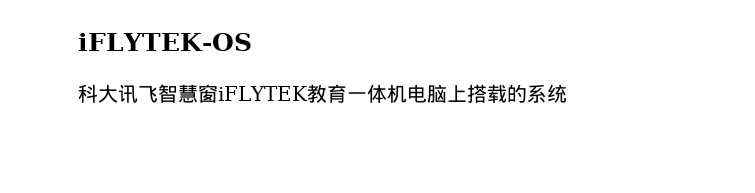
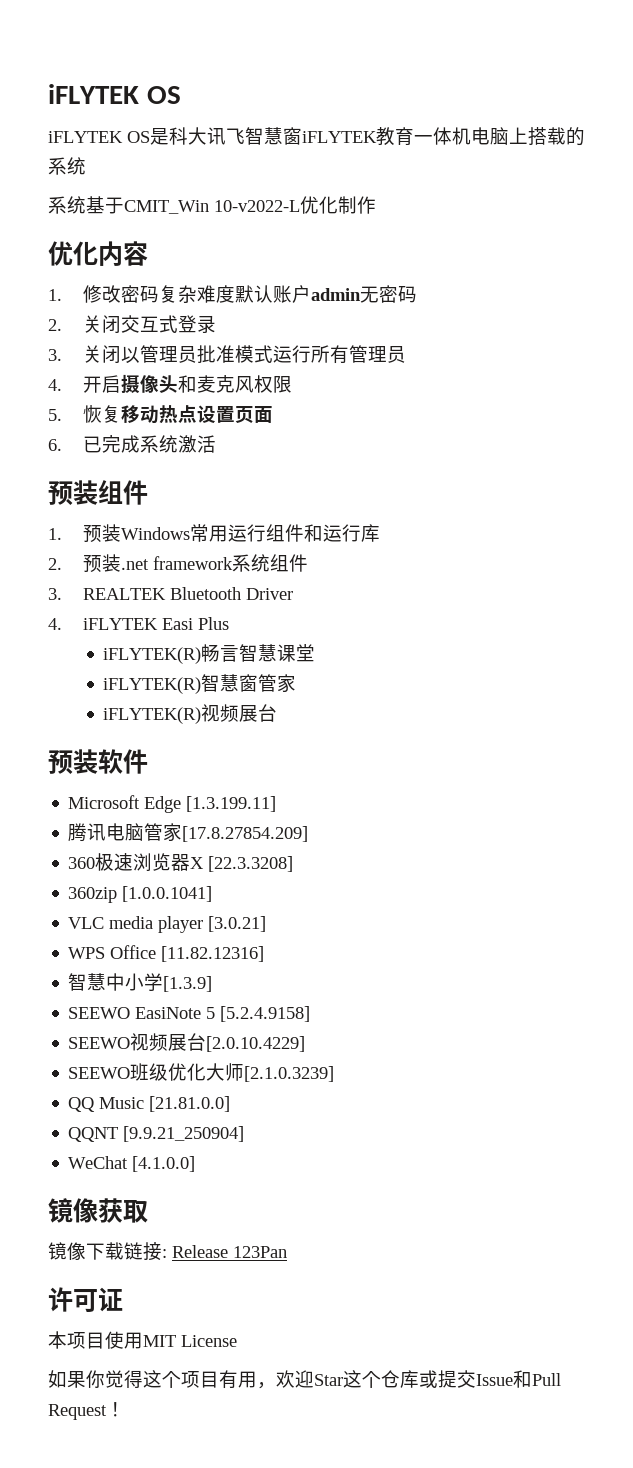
[78,33,252,51] iFLYTEK-OS // -> [48,84,181,104] [48,128,169,145] iFLYTEK OS // iFLYTEK OS是
(567, 93) none -> [48,196,376,214] [48,241,148,266] [48,285,417,303] [48,315,216,334] [48,345,406,364] [48,374,292,394] [48,405,273,424] [48,435,216,453] [48,480,148,505] [48,524,380,543] [48,554,308,573] [48,587,293,600] [48,617,229,630] [103,644,316,664] [103,674,297,694] [103,704,278,724] [48,749,148,774] [68,795,277,813] [68,823,309,842] [68,853,294,872] [68,886,213,903] [68,916,267,933] [68,945,265,962] [68,973,213,992] [68,1006,311,1022] [68,1033,306,1052] [68,1063,335,1082] [68,1096,231,1112] [68,1126,245,1142] [68,1156,196,1172] [48,1198,148,1223] [48,1242,287,1261] [48,1287,123,1312] [48,1331,237,1349] [48,1370,561,1389] [48,1402,125,1420] // 系统基于CMIT_Win 10-v2022-L优化制作 // 优化内容 // 1.修改密码复杂难度默认账户admin无密码 // 2.关闭交互式登录 // 3.关闭以管理员批准模式运行所有管理员 // 4.开启摄像头和麦克风权限 // 5.恢复移动热点设置页面 // 6.已完成系统激活 // 预装组件 // 1.预装Windows常用运行组件和运行库 // 2.预装.net framework系统组件 // 3. REALTEK Bluetooth Driver // 4. iFLYTEK Easi Plus // iFLYTEK(R)畅言智慧课堂 // iFLYTEK(R)智慧窗管家 // iFLYTEK(R)视频展台 // 预装软件 // Microsoft Edge [1.3.199.11] // 腾讯电脑管家[17.8.27854.209] // 360极速浏览器X [22.3.3208] // 360zip [1.0.0.1041] // VLC media player [3.0.21] // WPS Office [11.82.12316] // 智慧中小学[1.3.9] // SEEWO EasiNote 5 [5.2.4.9158] // SEEWO视频展台[2.0.10.4229] // SEEWO班级优化大师[2.1.0.3239] // QQ Music [21.81.0.0] // QQNT [9.9.21_250904] // WeChat [4.1.0.0] // 镜像获取 // 镜像下载链接: Release 123Pan // 许可证 // 本项目使用MIT License // 如果你觉得这个项目有用，欢迎Star这个仓库或提交Issue和Pull Request！

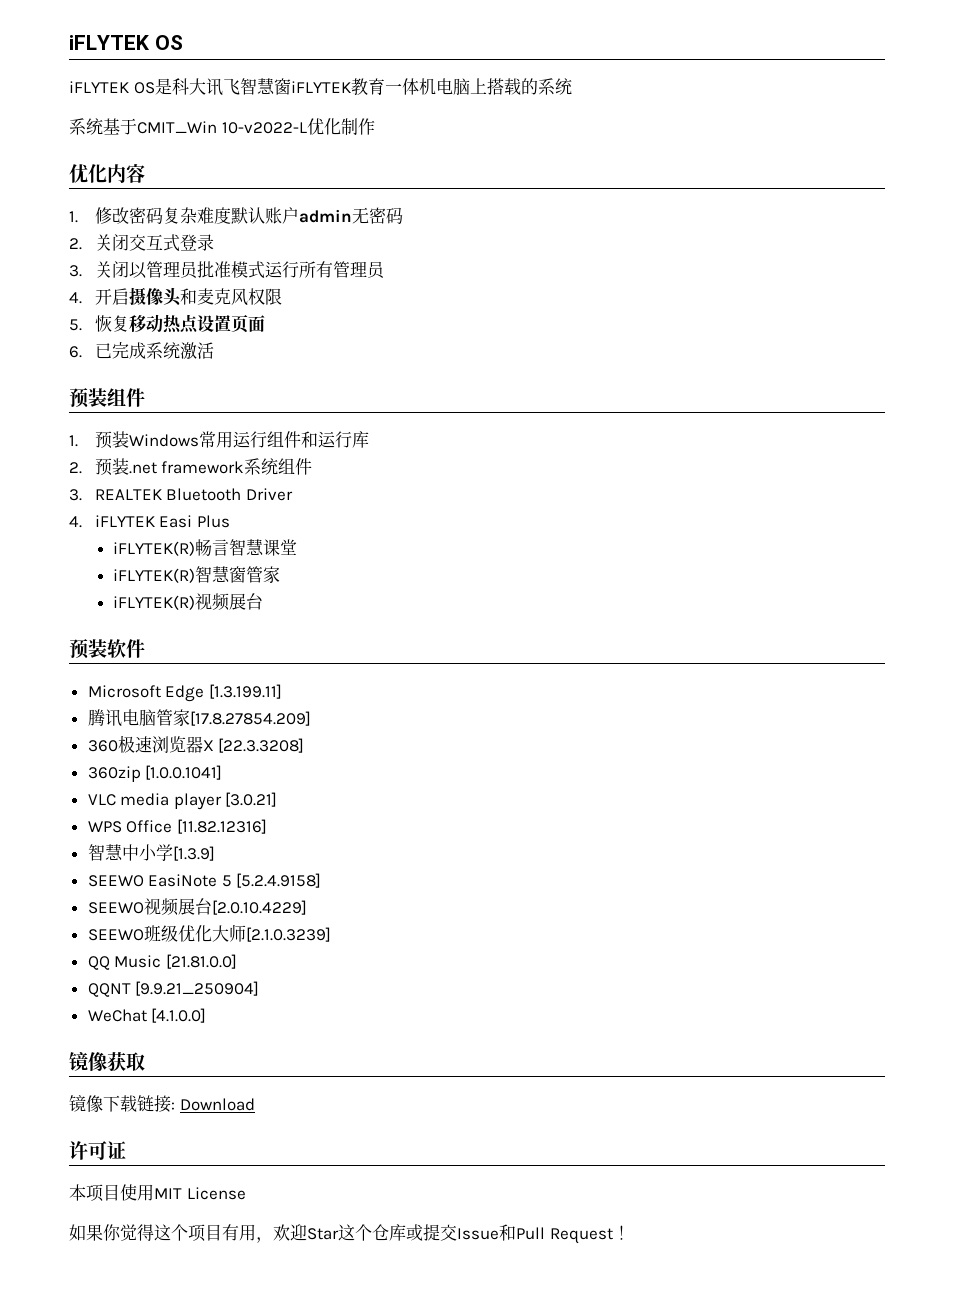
[172,1245,287,1258] Release 123Pan -> [179,1098,255,1111] Download

